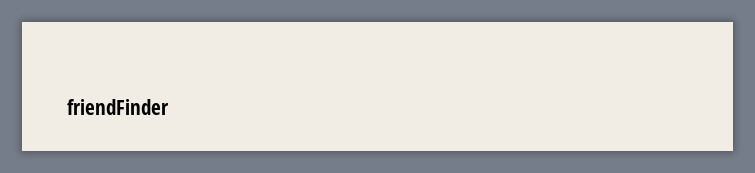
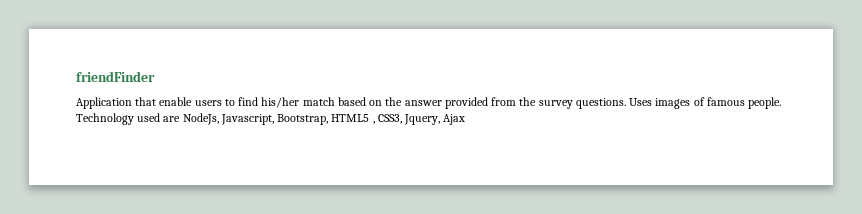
(169, 107) none -> [76,97,782,109] [76,113,466,125] // Application that enable users to find his/her match based on the answer provided from the survey questions. Uses images of famous people. Technology used are NodeJs, Javascript, Bootstrap, HTML5 , CSS3, Jquery, Ajax

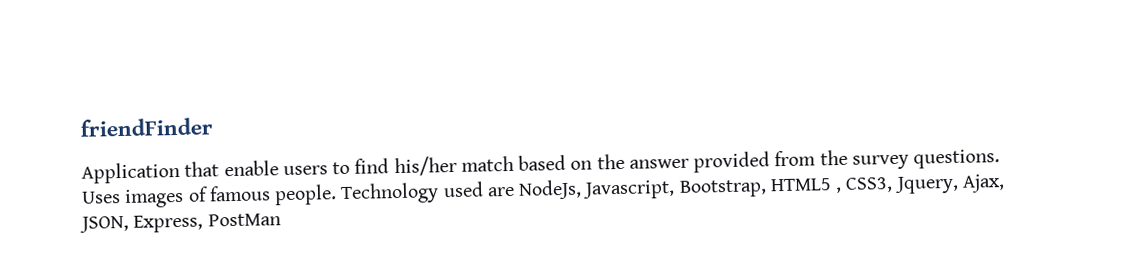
[443,114,466,125] Ajax -> [961,174,1005,193] [79,213,281,233] Ajax, JSON, Express, PostMan

